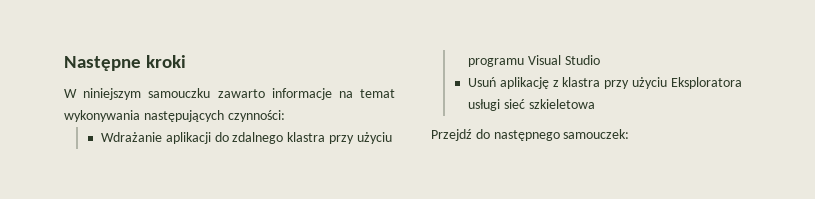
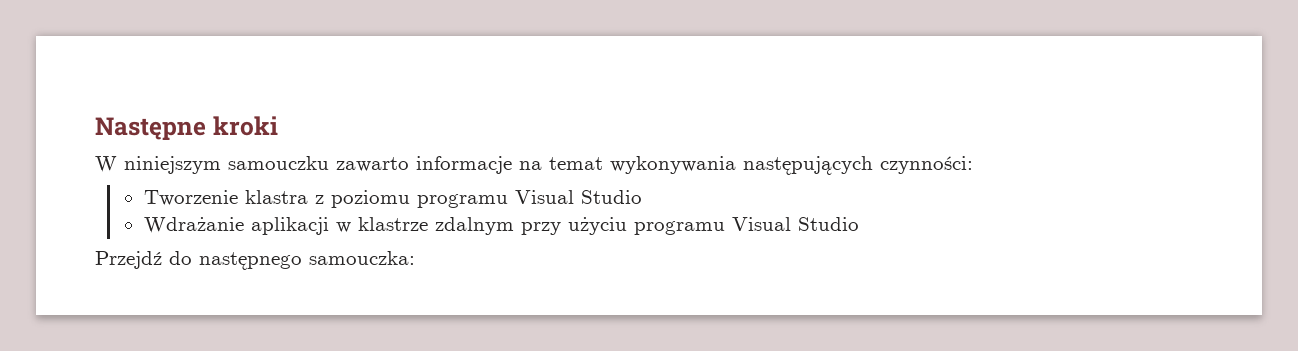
(285, 116) none -> [143,190,642,208] // Tworzenie klastra z poziomu programu Visual Studio
[214,132,326,144] do zdalnego klastra -> [335,217,514,235] w klastrze zdalnym
[467,77,742,89] [467,99,595,111] // Usuń aplikację z klastra przy użyciu Eksploratora usługi sieć szkieletowa -> (859, 224) none
[563,129,630,139] samouczek: -> [309,251,415,265] samouczka:

